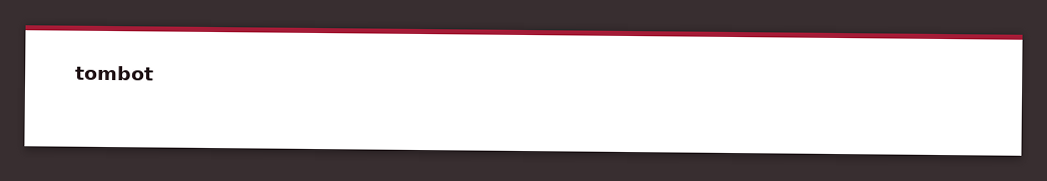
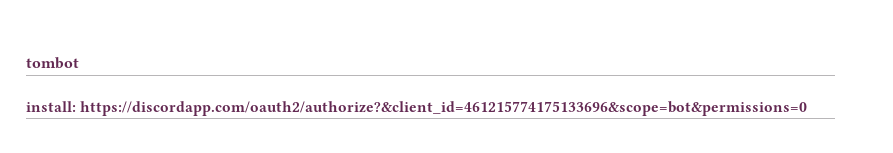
(154, 73) none -> [26,101,808,116] // install: https://discordapp.com/oauth2/authorize?&client_id=461215774175133696&scope=bot&permissions=0

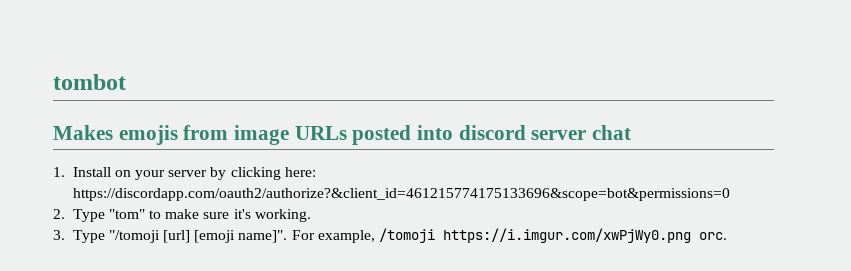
[26,101,808,116] install: https://discordapp.com/oauth2/authorize?&client_id=461215774175133696&scope=bot&permissions=0 -> [53,125,632,145] [53,167,316,180] [72,188,730,201] [53,209,311,222] [53,228,728,243] Makes emojis from image URLs posted into discord server chat // 1. Install on your server by clicking here: https://discordapp.com/oauth2/authorize?&client_id=461215774175133696&scope=bot&permissions=0 // 2. Type "tom" to make sure it's working. // 3. Type "/tomoji [url] [emoji name]". For example, /tomoji https://i.imgur.com/xwPjWy0.png orc.

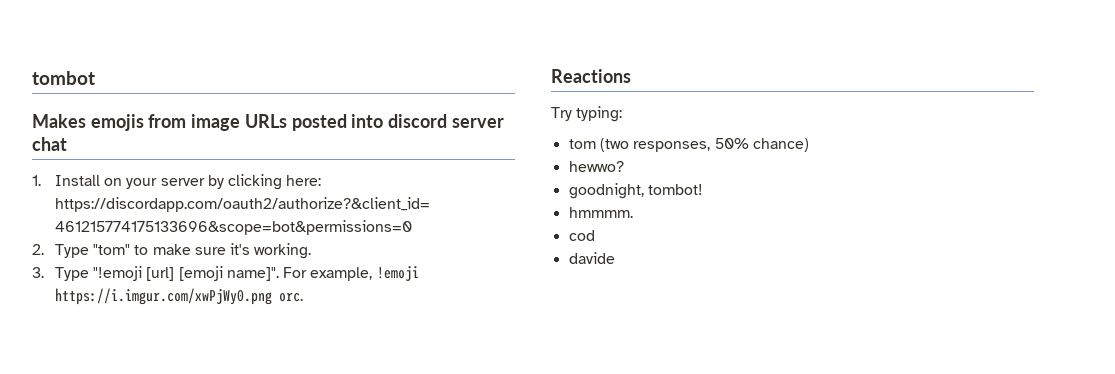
[108,230,160,243] "/tomoji -> [92,266,142,281] "!emoji
[379,228,436,243] /tomoji -> [376,266,419,281] !emoji
(728, 236) none -> [551,69,631,83] [551,106,623,122] [568,138,809,152] [568,161,624,172] [568,183,703,199] [568,207,633,218] [568,230,595,241] [568,252,615,264] // Reactions // Try typing: // tom (two responses, 50% chance) // hewwo? // goodnight, tombot! // hmmmm. // cod // davide

